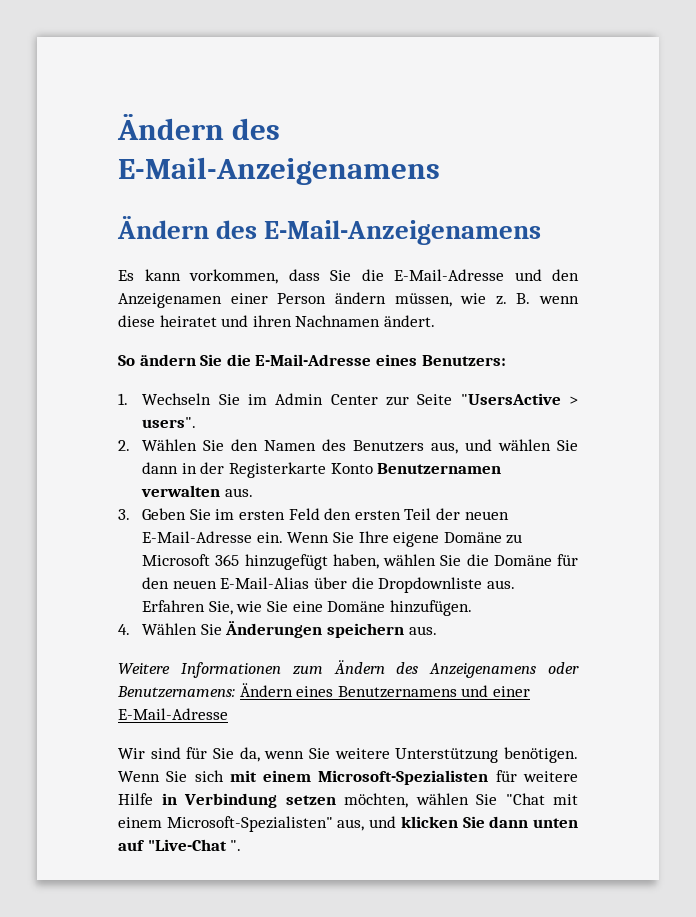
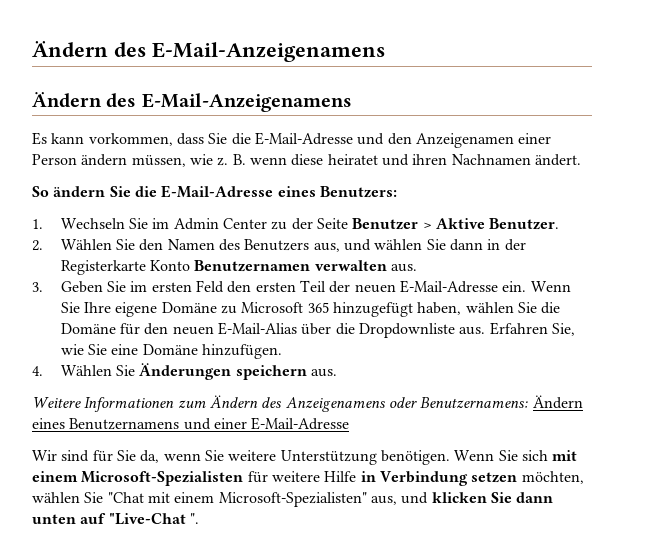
[385,393,578,406] [142,417,197,428] zur Seite "UsersActive > users". -> [271,218,560,230] zu der Seite Benutzer > Aktive Benutzer.

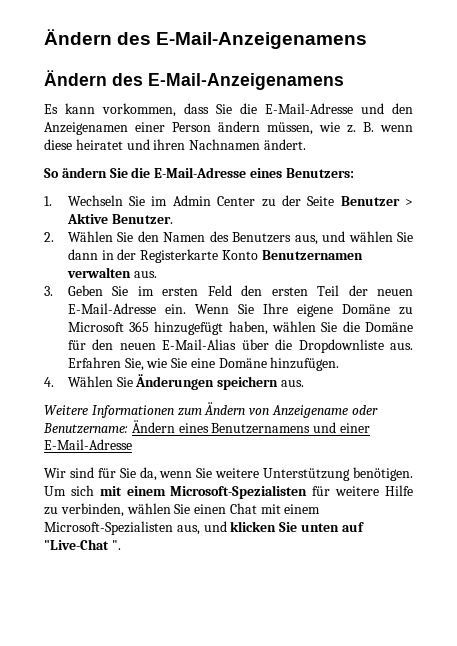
[261,397,529,412] des Anzeigenamens oder Benutzernamens: -> [249,405,378,418] [43,423,128,434] von Anzeigename oder Benutzername:
[454,450,518,461] Wenn Sie -> [44,486,66,496] Um
[360,471,584,486] [32,492,367,507] in Verbindung setzen möchten, wählen Sie "Chat mit einem Microsoft-Spezialisten" -> [44,503,321,517] [44,521,173,535] zu verbinden, wählen Sie einen Chat mit einem Microsoft-Spezialisten
[516,492,554,503] dann -> (298, 527) none

